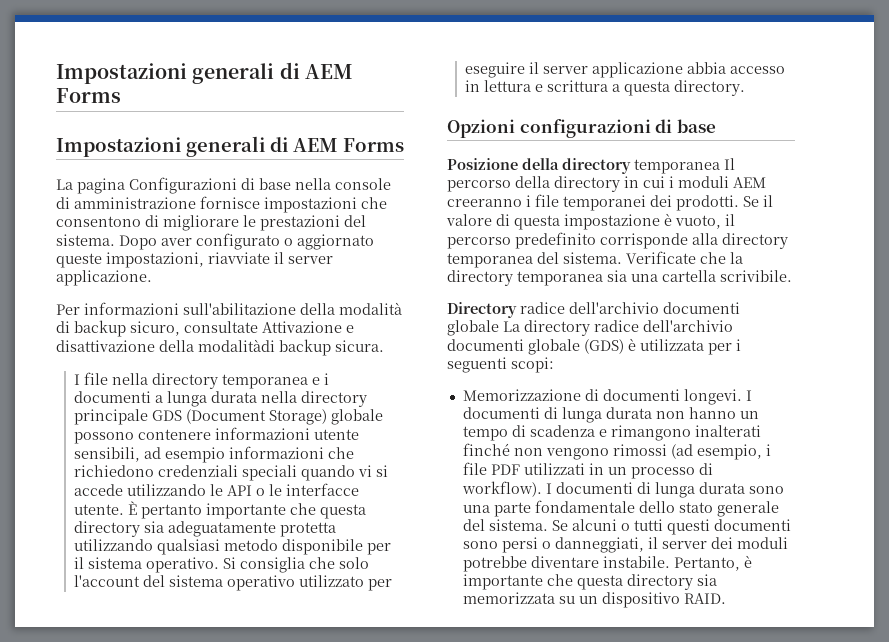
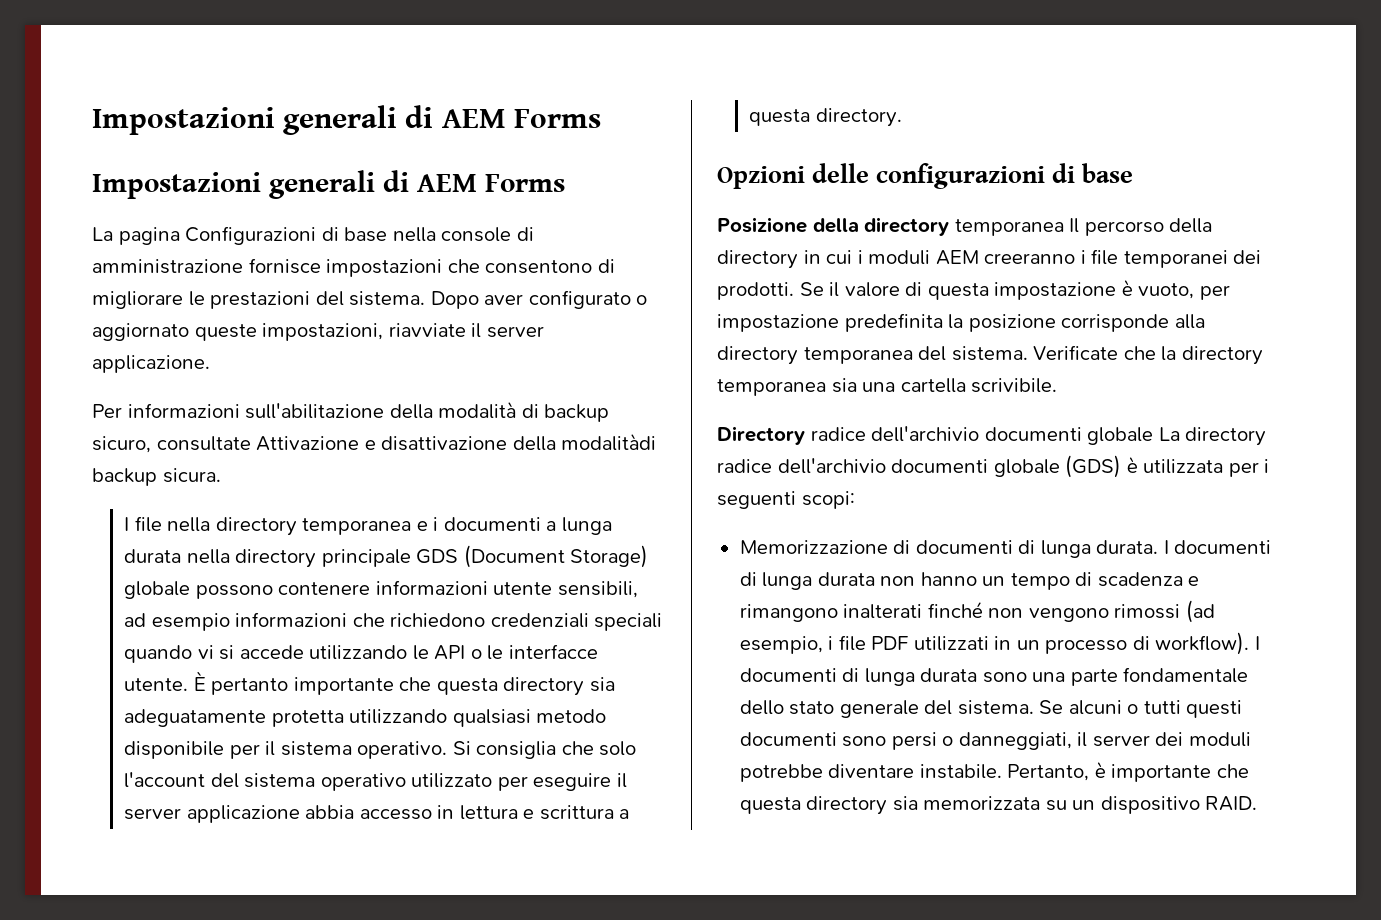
(515, 128) none -> [812,163,870,183] delle
[725,214,735,226] [447,232,596,249] il percorso predefinito -> [1199,285,1230,300] [717,313,1056,332] per impostazione predefinita la posizione
[683,389,742,405] longevi. -> [1018,540,1159,558] di lunga durata.

